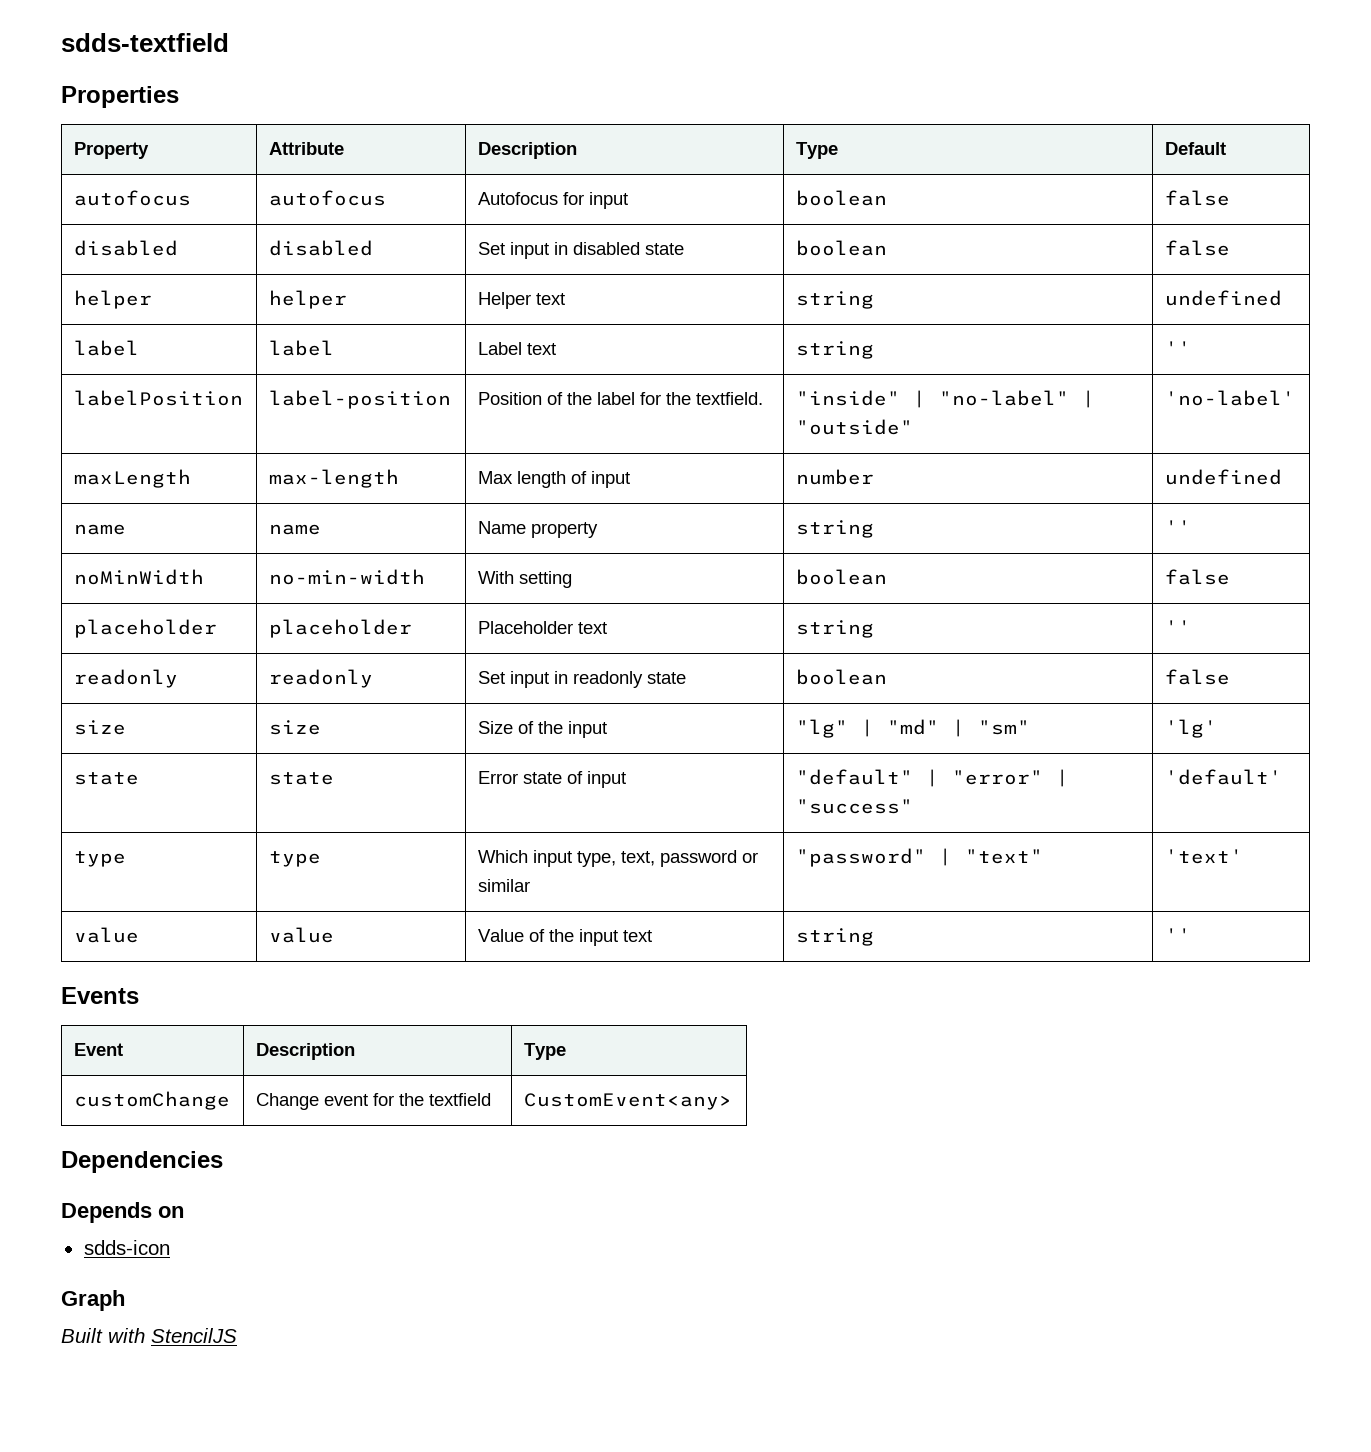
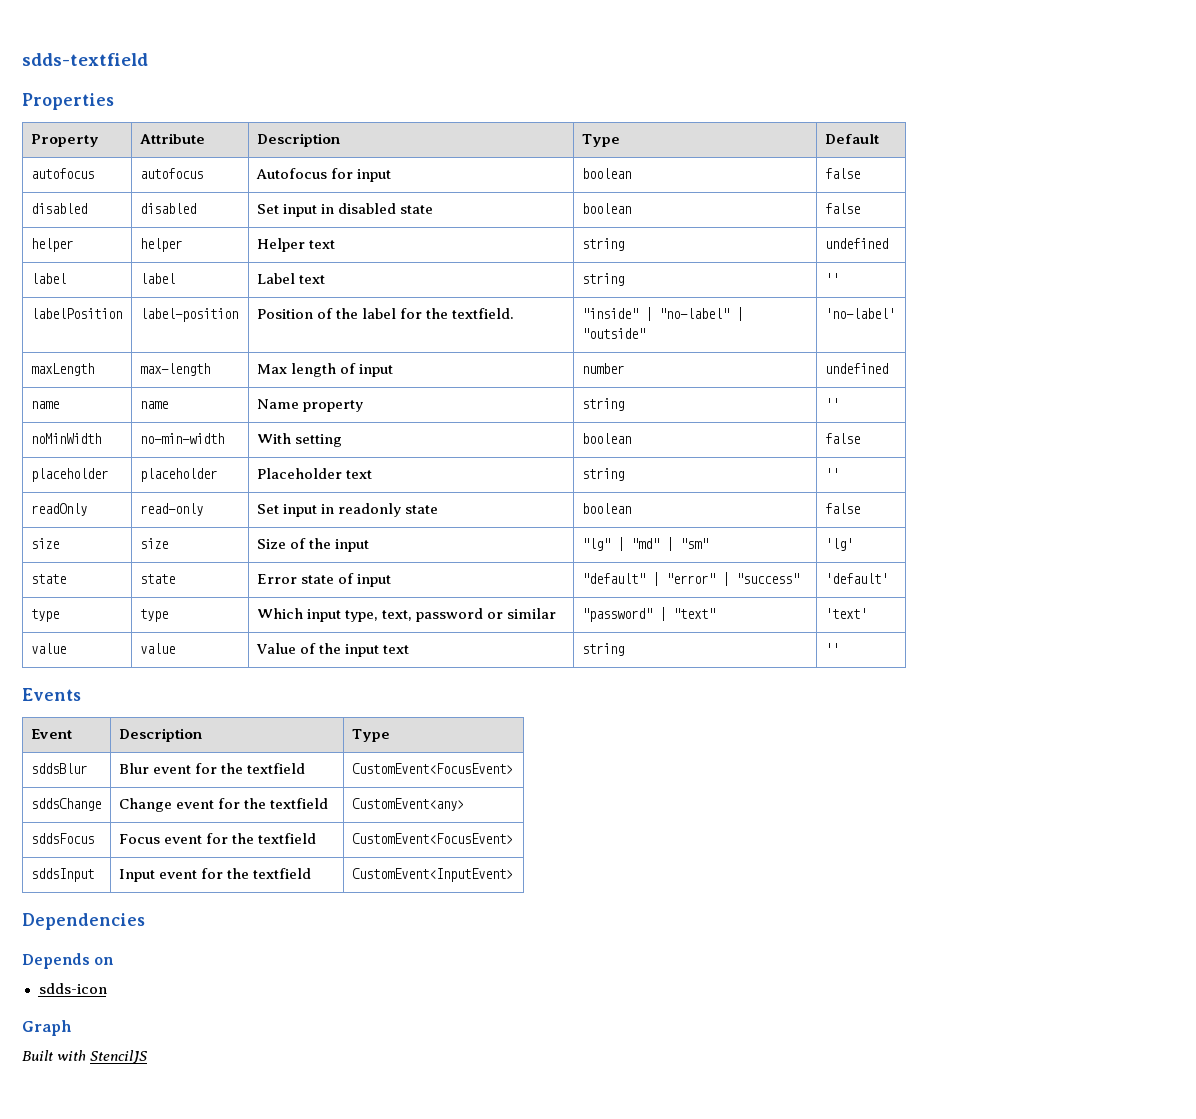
[73,669,178,688] [268,669,373,688] readonly | readonly -> [30,503,87,516] [139,503,203,516] readOnly | read-only
[73,1091,230,1110] customChange -> [30,763,87,774] [118,763,306,774] [351,763,513,774] [30,798,101,811] sddsBlur | Blur event for the textfield | CustomEvent<FocusEvent> // sddsChange
(732, 1101) none -> [30,833,94,844] [118,833,317,844] [351,833,513,844] [30,868,94,882] [118,868,312,882] [351,868,513,882] // sddsFocus | Focus event for the textfield | CustomEvent<FocusEvent> // sddsInput | Input event for the textfield | CustomEvent<InputEvent>

